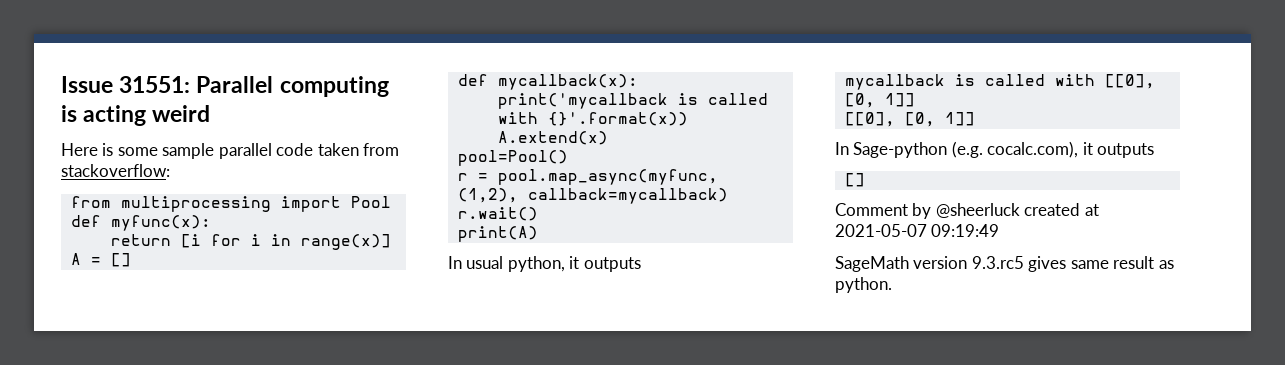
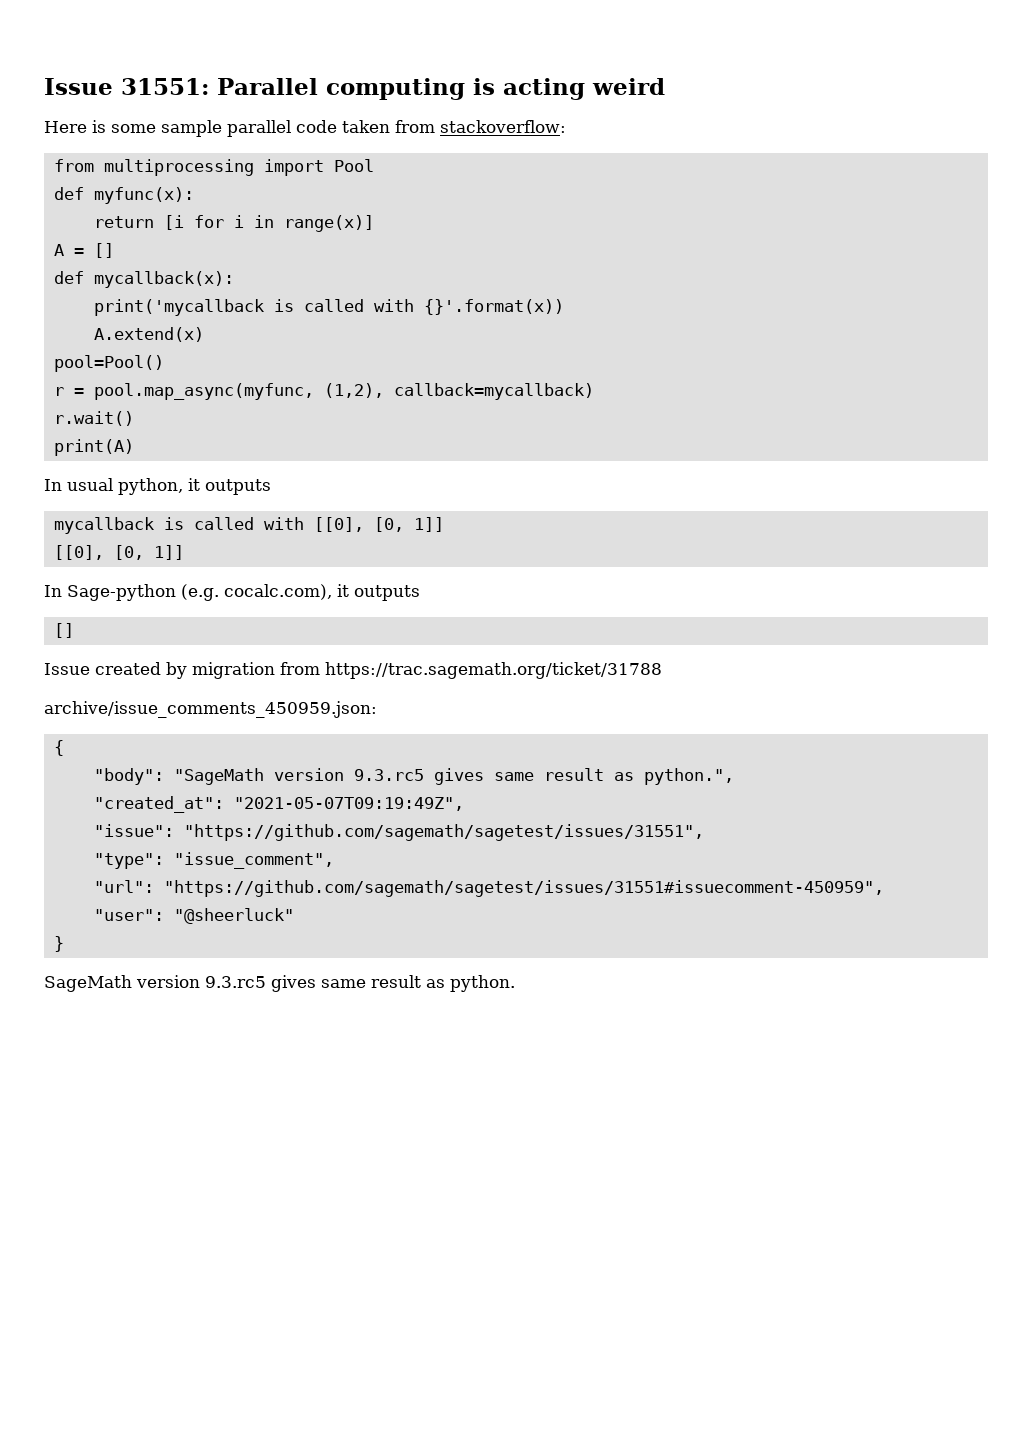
[835,203,1099,219] [835,224,1000,237] Comment by @sheerluck created at 2021-05-07 09:19:49 -> [44,662,662,679] [44,701,377,718] [53,740,64,756] [93,768,734,785] [93,796,464,813] [93,824,704,841] [93,852,334,869] [93,880,884,897] [93,908,294,924] [53,936,64,952] Issue created by migration from https://trac.sagemath.org/ticket/31788 // archive/issue_comments_450959.json: // { // "body": "SageMath version 9.3.rc5 gives same result as python.", // "created_at": "2021-05-07T09:19:49Z", // "issue": "https://github.com/sagemath/sagetest/issues/31551", // "type": "issue_comment", // "url": "https://github.com/sagemath/sagetest/issues/31551#issuecomment-450959", // "user": "@sheerluck" // }

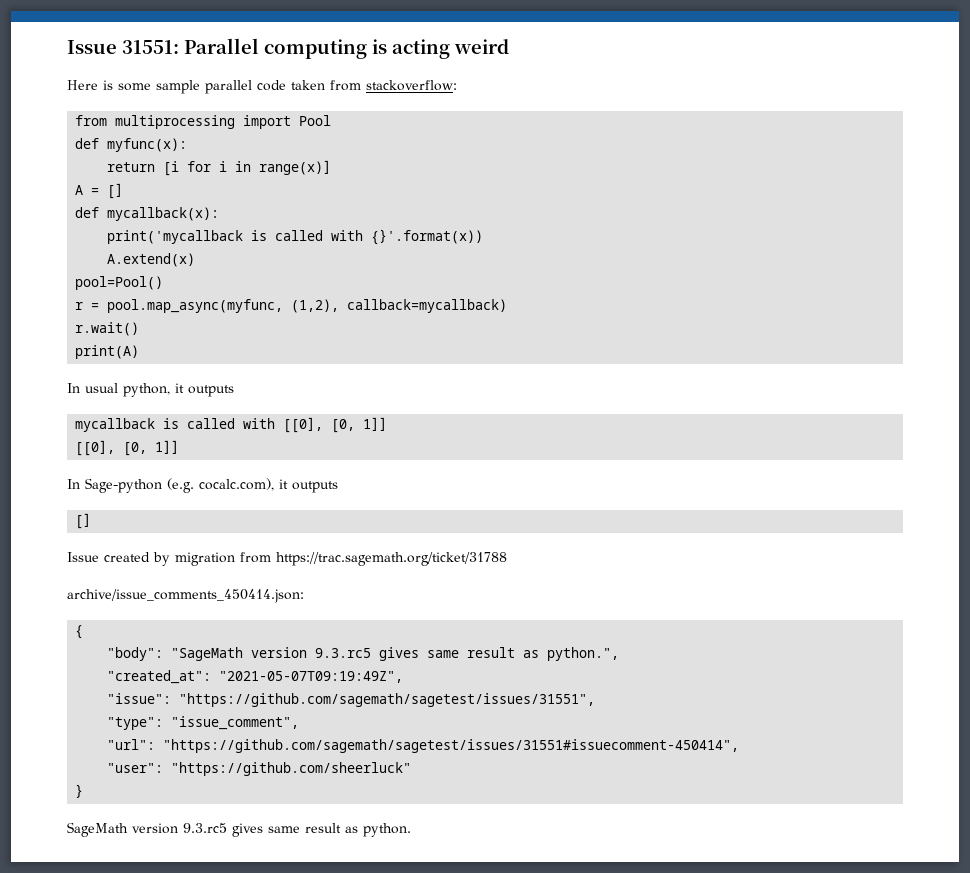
[44,701,377,718] archive/issue_comments_450959.json: -> [67,589,304,603] archive/issue_comments_450414.json:
[163,880,884,897] "https://github.com/sagemath/sagetest/issues/31551#issuecomment-450959", -> [163,739,740,753] "https://github.com/sagemath/sagetest/issues/31551#issuecomment-450414",
[173,908,294,924] "@sheerluck" -> [171,762,412,776] "https://github.com/sheerluck"

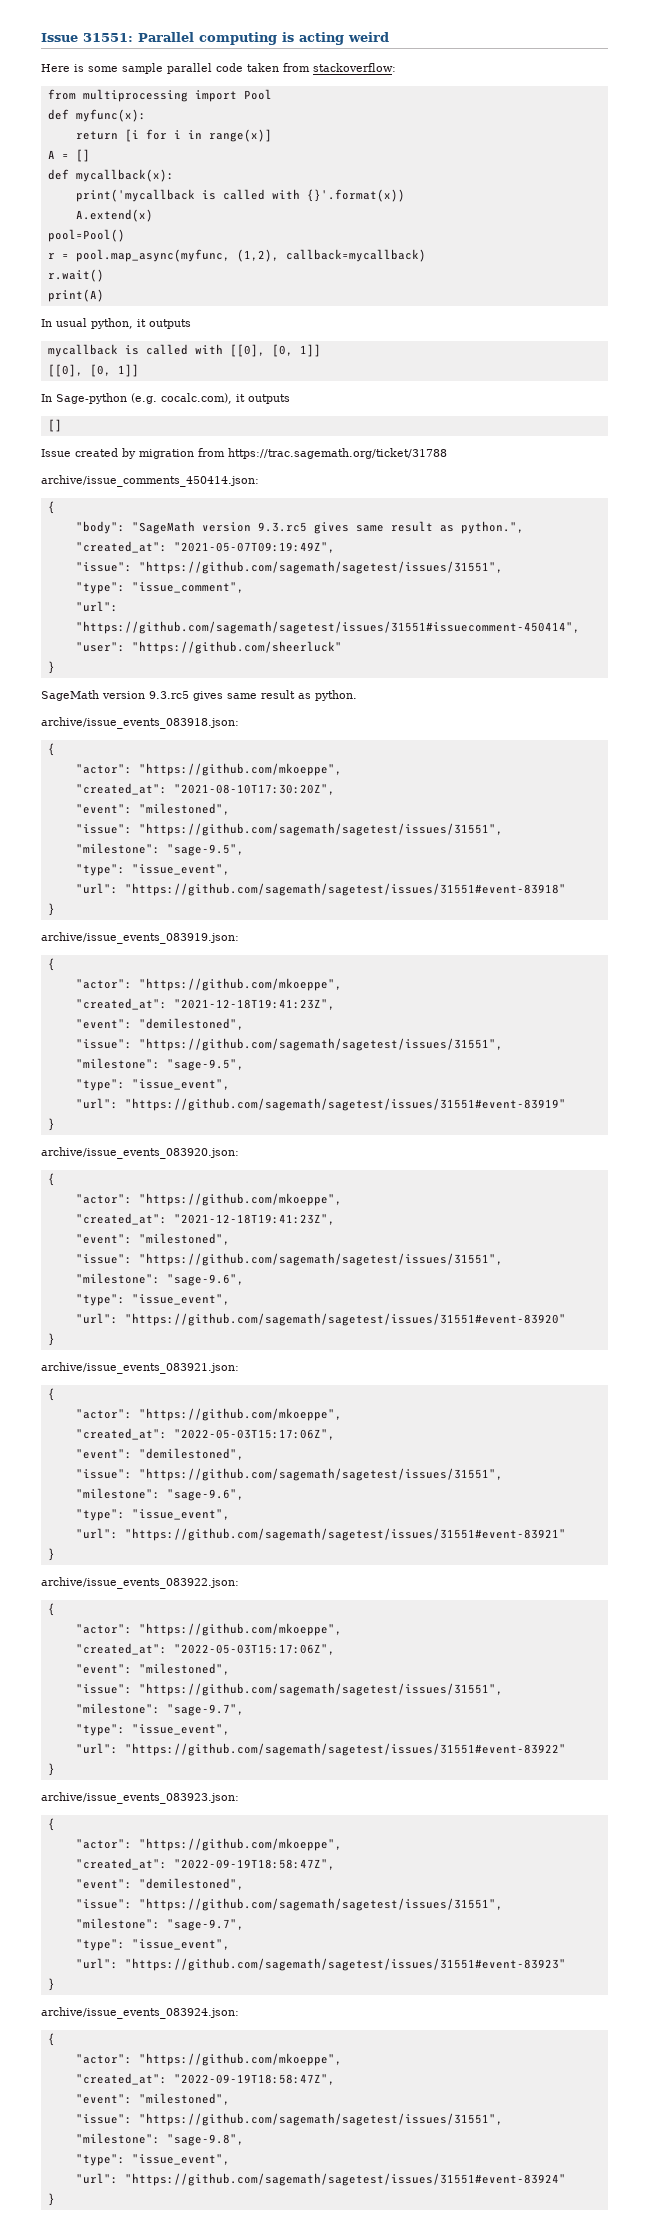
(411, 830) none -> [41,717,239,729] [47,743,55,756] [75,763,342,776] [75,783,335,795] [75,803,230,815] [75,823,503,836] [75,843,244,856] [75,864,230,876] [75,883,566,896] [47,903,55,916] [41,932,239,944] [47,958,55,971] [75,978,342,991] [75,998,335,1010] [75,1018,244,1030] [75,1038,503,1051] [75,1058,244,1071] [75,1079,230,1091] [75,1098,566,1111] [47,1118,55,1131] [41,1147,239,1159] [47,1173,55,1186] [75,1193,342,1206] [75,1213,335,1225] [75,1233,230,1245] [75,1253,503,1266] [75,1273,244,1286] [75,1294,230,1306] [75,1313,566,1326] [47,1333,55,1346] [41,1362,239,1374] [47,1388,55,1401] [75,1408,342,1421] [75,1428,335,1440] [75,1448,244,1460] [75,1468,503,1481] [75,1488,244,1501] [75,1509,230,1521] [75,1528,566,1541] [47,1548,55,1561] [41,1577,239,1589] [47,1603,55,1616] [75,1623,342,1636] [75,1643,335,1655] [75,1663,230,1675] [75,1683,503,1696] [75,1703,244,1716] [75,1724,230,1736] [75,1743,566,1756] [47,1763,55,1776] [41,1792,239,1804] [47,1818,55,1831] [75,1838,342,1851] [75,1858,335,1870] [75,1878,244,1890] [75,1898,503,1911] [75,1918,244,1931] [75,1939,230,1951] [75,1958,566,1971] [47,1978,55,1991] [41,2007,239,2019] [47,2033,55,2046] [75,2053,342,2066] [75,2073,335,2085] [75,2093,230,2105] [75,2113,503,2126] [75,2133,244,2146] [75,2154,230,2166] [75,2173,566,2186] [47,2193,55,2206] // archive/issue_events_083918.json: // { // "actor": "https://github.com/mkoeppe", // "created_at": "2021-08-10T17:30:20Z", // "event": "milestoned", // "issue": "https://github.com/sagemath/sagetest/issues/31551", // "milestone": "sage-9.5", // "type": "issue_event", // "url": "https://github.com/sagemath/sagetest/issues/31551#event-83918" // } // archive/issue_events_083919.json: // { // "actor": "https://github.com/mkoeppe", // "created_at": "2021-12-18T19:41:23Z", // "event": "demilestoned", // "issue": "https://github.com/sagemath/sagetest/issues/31551", // "milestone": "sage-9.5", // "type": "issue_event", // "url": "https://github.com/sagemath/sagetest/issues/31551#event-83919" // } // archive/issue_events_083920.json: // { // "actor": "https://github.com/mkoeppe", // "created_at": "2021-12-18T19:41:23Z", // "event": "milestoned", // "issue": "https://github.com/sagemath/sagetest/issues/31551", // "milestone": "sage-9.6", // "type": "issue_event", // "url": "https://github.com/sagemath/sagetest/issues/31551#event-83920" // } // archive/issue_events_083921.json: // { // "actor": "https://github.com/mkoeppe", // "created_at": "2022-05-03T15:17:06Z", // "event": "demilestoned", // "issue": "https://github.com/sagemath/sagetest/issues/31551", // "milestone": "sage-9.6", // "type": "issue_event", // "url": "https://github.com/sagemath/sagetest/issues/31551#event-83921" // } // archive/issue_events_083922.json: // { // "actor": "https://github.com/mkoeppe", // "created_at": "2022-05-03T15:17:06Z", // "event": "milestoned", // "issue": "https://github.com/sagemath/sagetest/issues/31551", // "milestone": "sage-9.7", // "type": "issue_event", // "url": "https://github.com/sagemath/sagetest/issues/31551#event-83922" // } // archive/issue_events_083923.json: // { // "actor": "https://github.com/mkoeppe", // "created_at": "2022-09-19T18:58:47Z", // "event": "demilestoned", // "issue": "https://github.com/sagemath/sagetest/issues/31551", // "milestone": "sage-9.7", // "type": "issue_event", // "url": "https://github.com/sagemath/sagetest/issues/31551#event-83923" // } // archive/issue_events_083924.json: // { // "actor": "https://github.com/mkoeppe", // "created_at": "2022-09-19T18:58:47Z", // "event": "milestoned", // "issue": "https://github.com/sagemath/sagetest/issues/31551", // "milestone": "sage-9.8", // "type": "issue_event", // "url": "https://github.com/sagemath/sagetest/issues/31551#event-83924" // }

